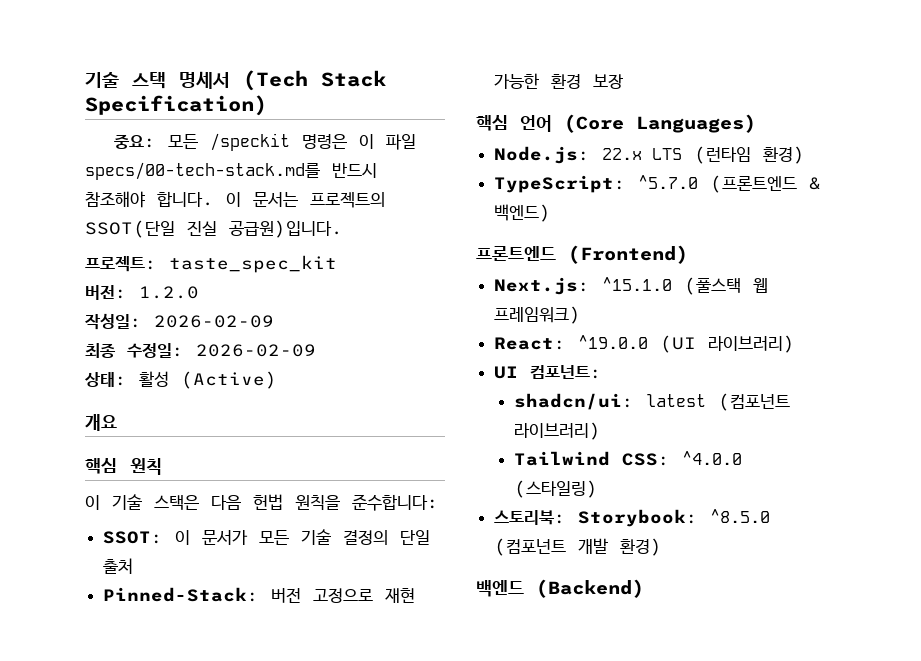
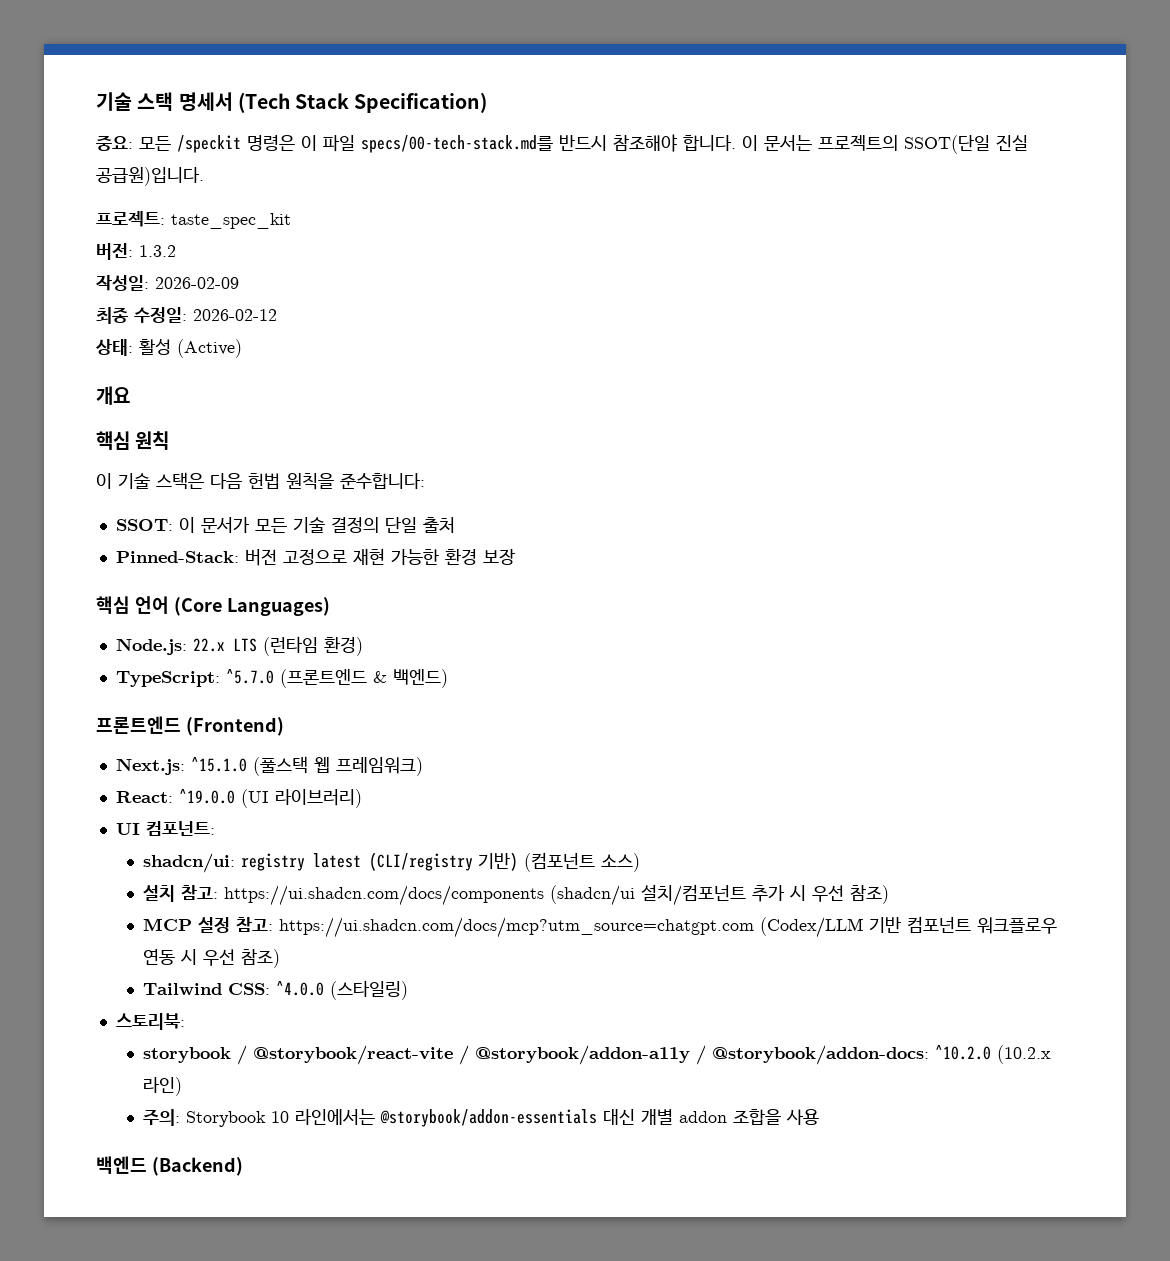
[139,286,199,299] 1.2.0 -> [139,245,176,257] 1.3.2
[196,344,316,357] 2026-02-09 -> [193,309,277,321] 2026-02-12
[646,393,791,411] [514,422,602,440] latest (컴포넌트 라이브러리) -> [240,852,640,872] [142,884,889,906] [142,916,1057,938] [142,949,280,968] registry latest (CLI/registry 기반) (컴포넌트 소스) // 설치 참고: https://ui.shadcn.com/docs/components (shadcn/ui 설치/컴포넌트 추가 시 우선 참조) // MCP 설정 참고: https://ui.shadcn.com/docs/mcp?utm_source=chatgpt.com (Codex/LLM 기반 컴포넌트 워크플로우 연동 시 우선 참조)
[578,509,771,527] [494,538,663,556] Storybook: ^8.5.0 (컴포넌트 개발 환경) -> [142,1045,1051,1065] [142,1077,182,1096] [142,1109,819,1127] // storybook / @storybook/react-vite / @storybook/addon-a11y / @storybook/addon-docs: ^10.2.0 (10.2.x 라인) // 주의: Storybook 10 라인에서는 @storybook/addon-essentials 대신 개별 addon 조합을 사용

